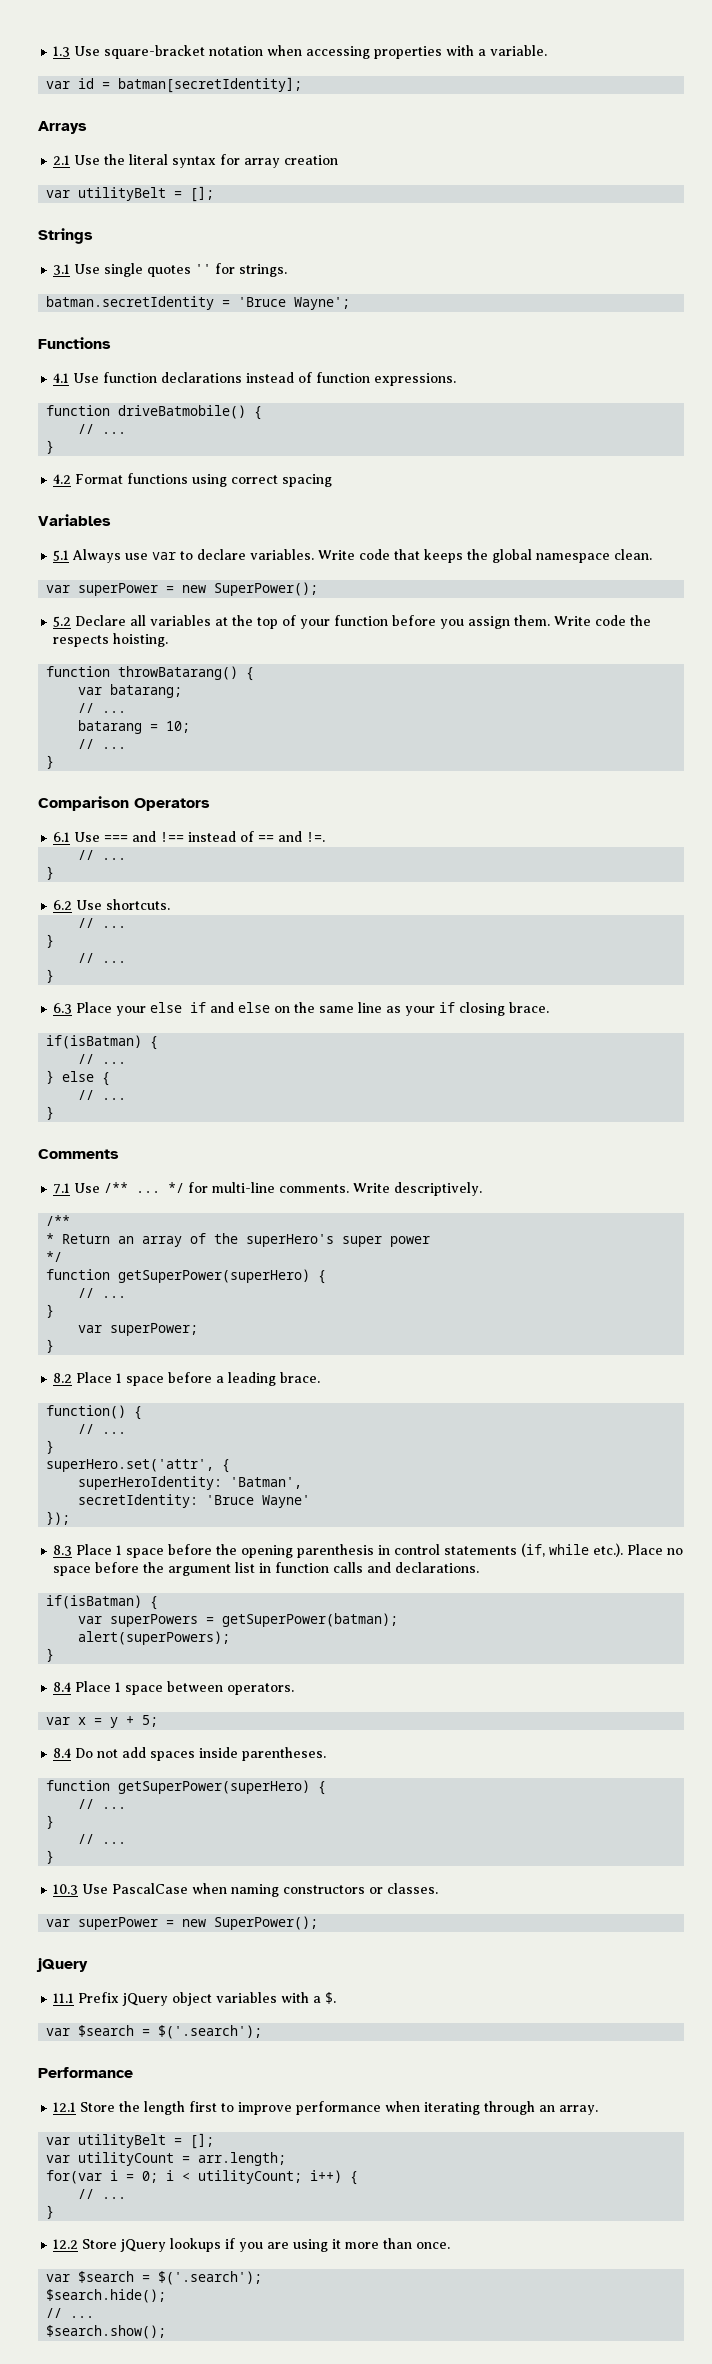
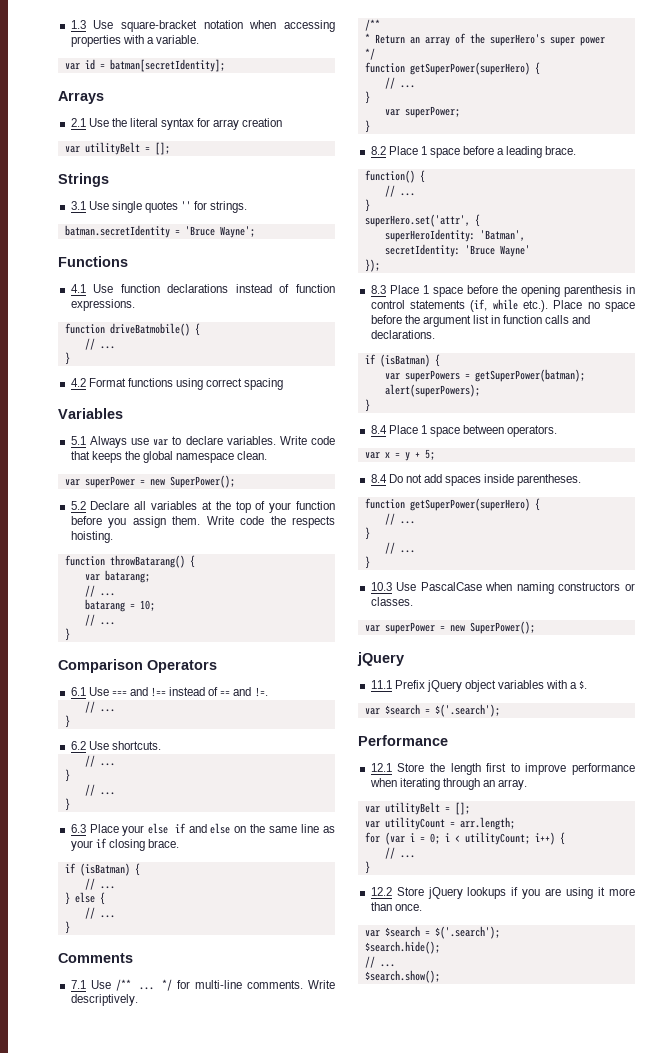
[46,1035,143,1049] if(isBatman) -> [64,863,130,876] if (isBatman)
[46,1595,143,1609] if(isBatman) -> [364,354,430,367] if (isBatman)
[46,2170,103,2184] for(var -> [364,832,405,845] for (var

